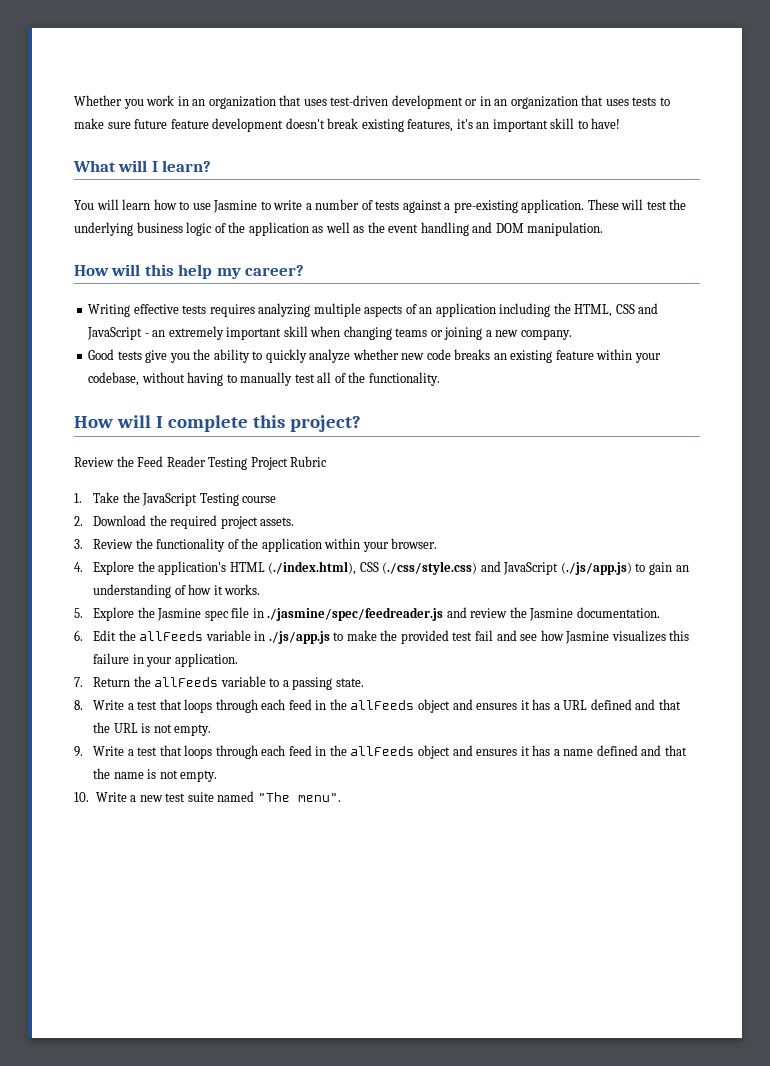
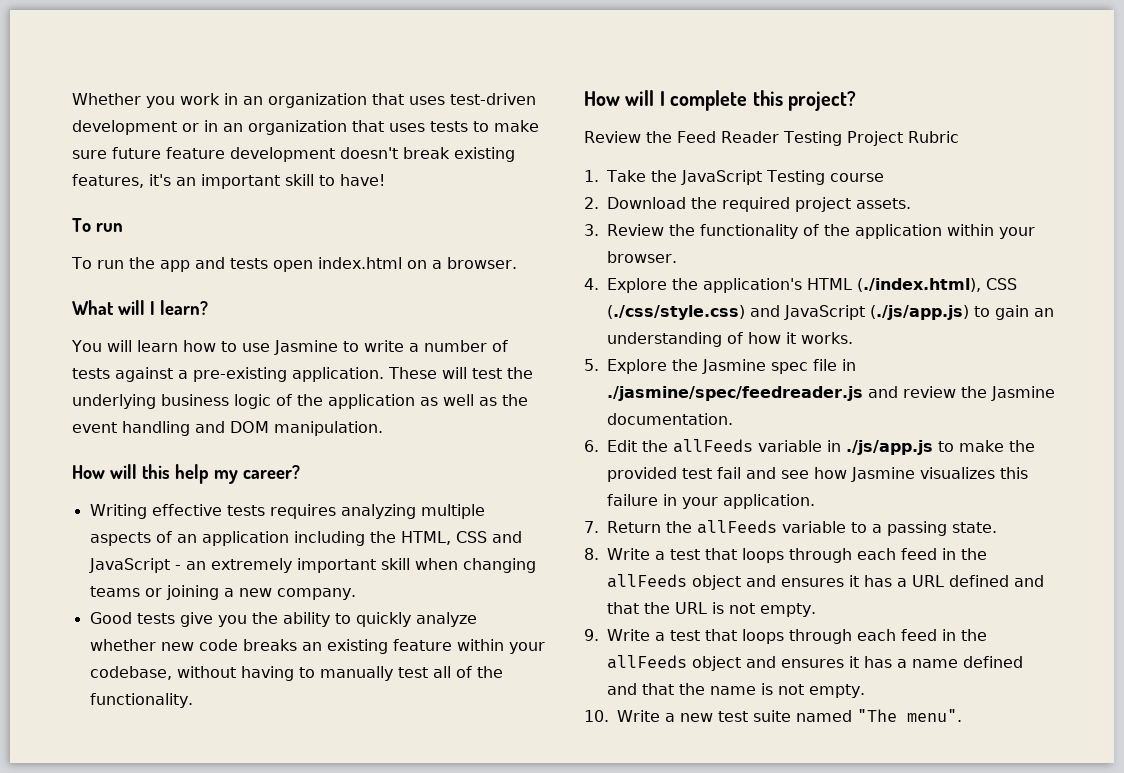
(621, 123) none -> [72,218,123,232] [71,257,517,272] // To run // To run the app and tests open index.html on a browser.

